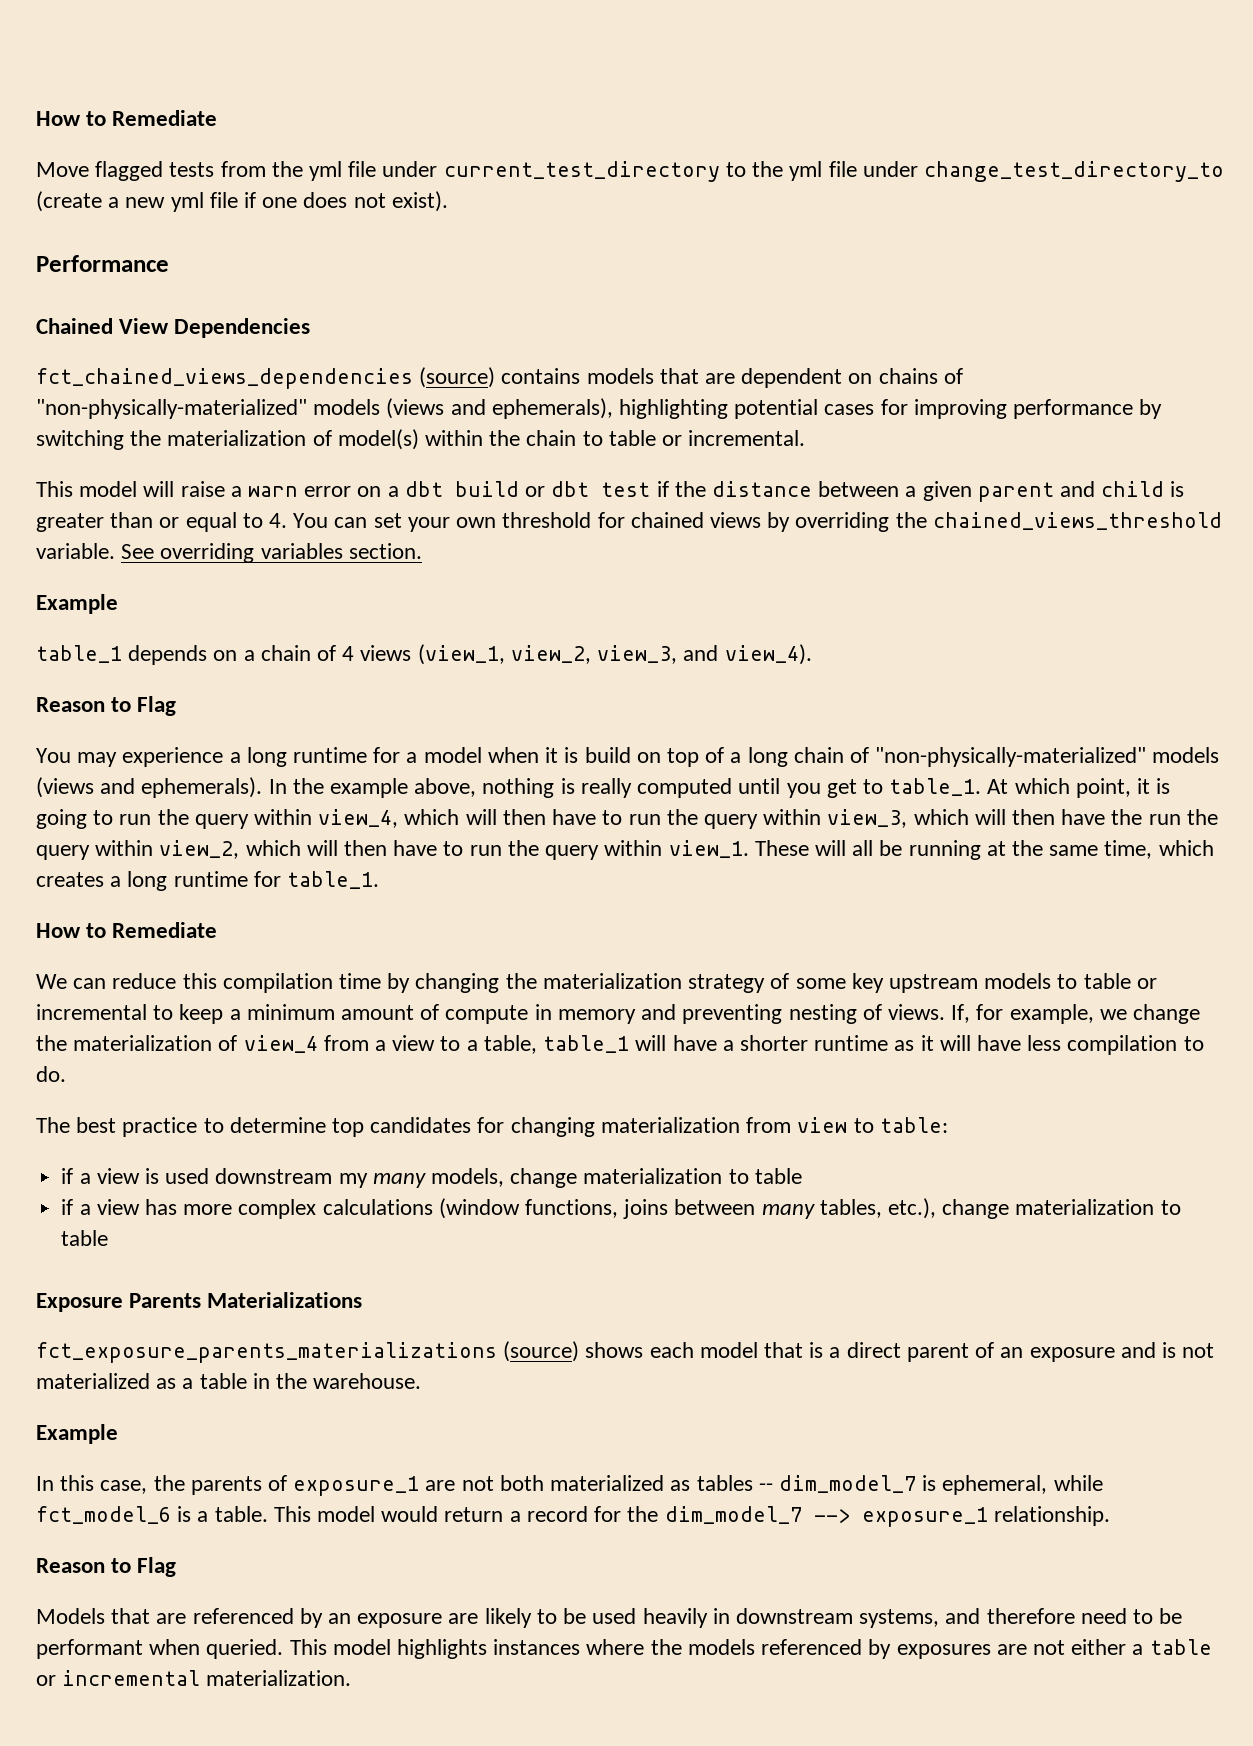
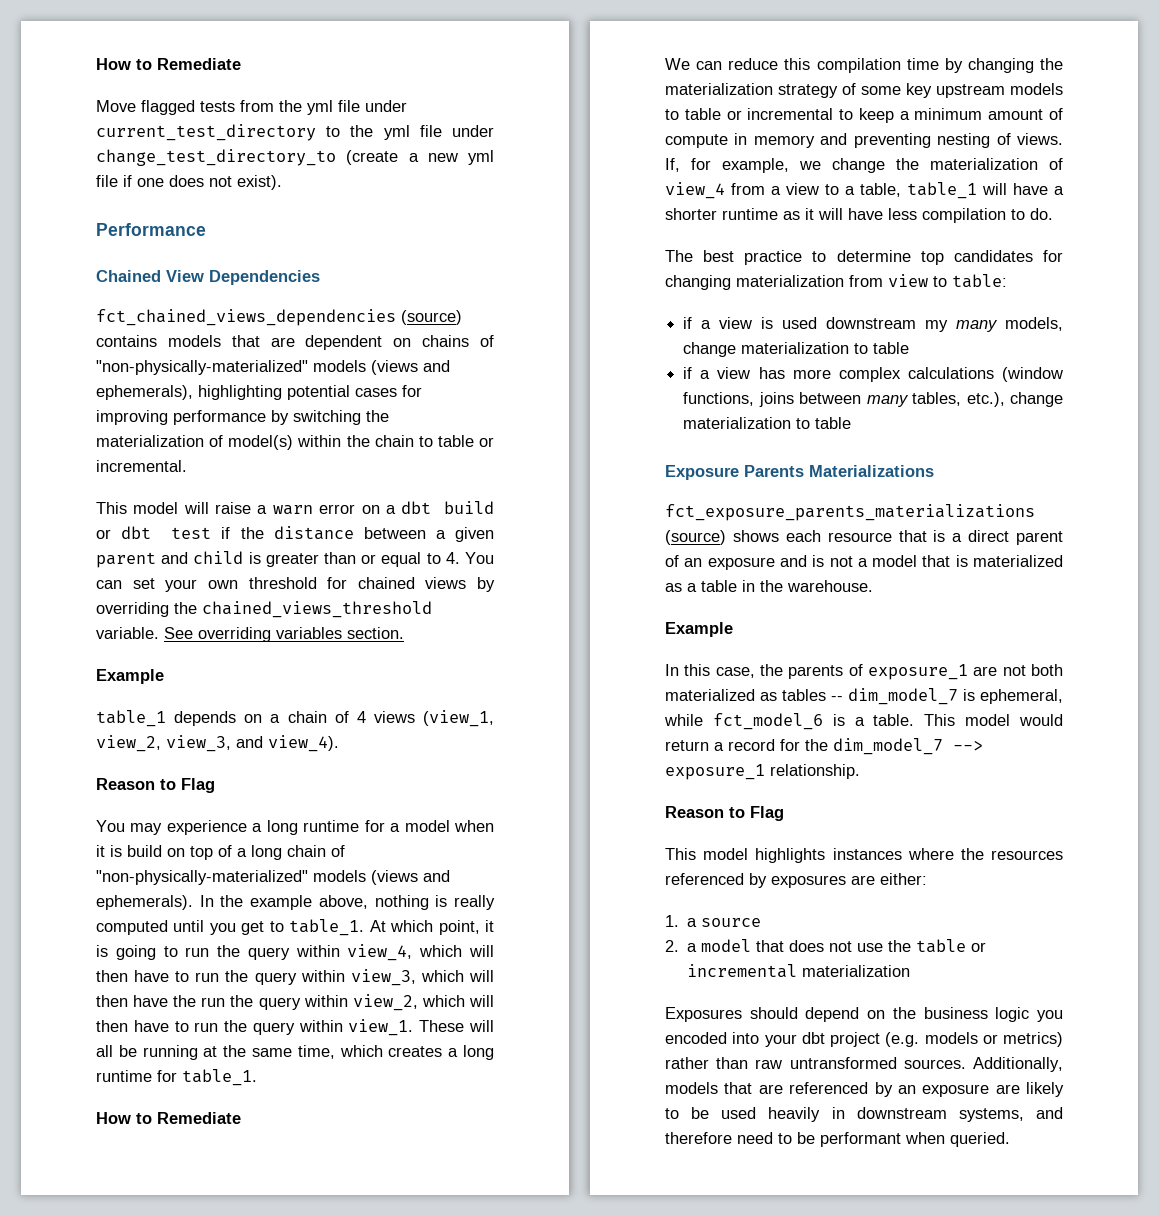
[699,1342,758,1358] model -> [827,532,892,542] resource
(1215, 1350) none -> [857,555,968,567] a model that is
[36,1608,105,1624] Models -> [665,848,1063,863] [665,873,927,888] [665,915,762,927] [665,939,987,953] [687,964,911,978] [665,1007,1063,1022] [665,1032,1063,1047] [665,1057,1063,1072] [665,1082,718,1094] This model highlights instances where the resources referenced by exposures are either: // 1. a source // 2. a model that does not use the table or incremental materialization // Exposures should depend on the business logic you encoded into your dbt project (e.g. models or metrics) rather than raw untransformed sources. Additionally, models
[289,1639,1212,1659] [36,1670,352,1686] This model highlights instances where the models referenced by exposures are not either a table or incremental materialization. -> (1010, 1139) none

